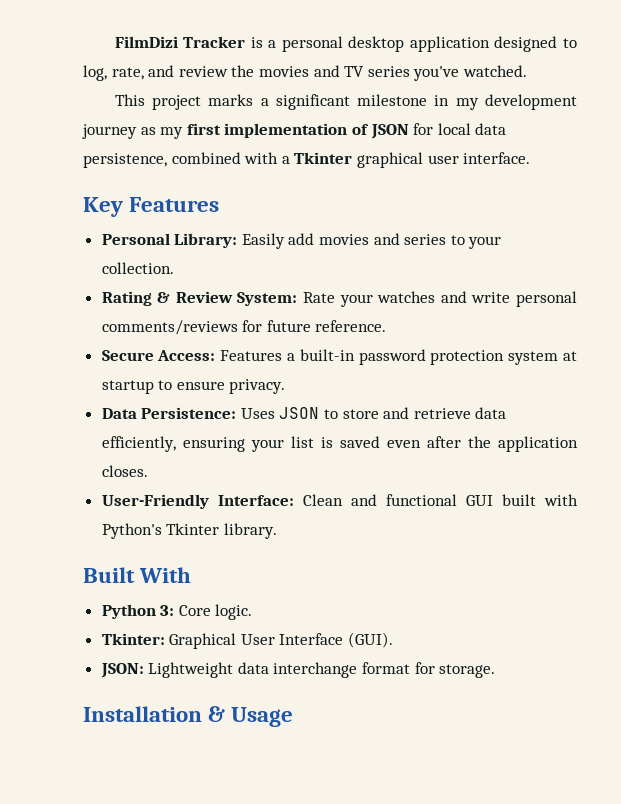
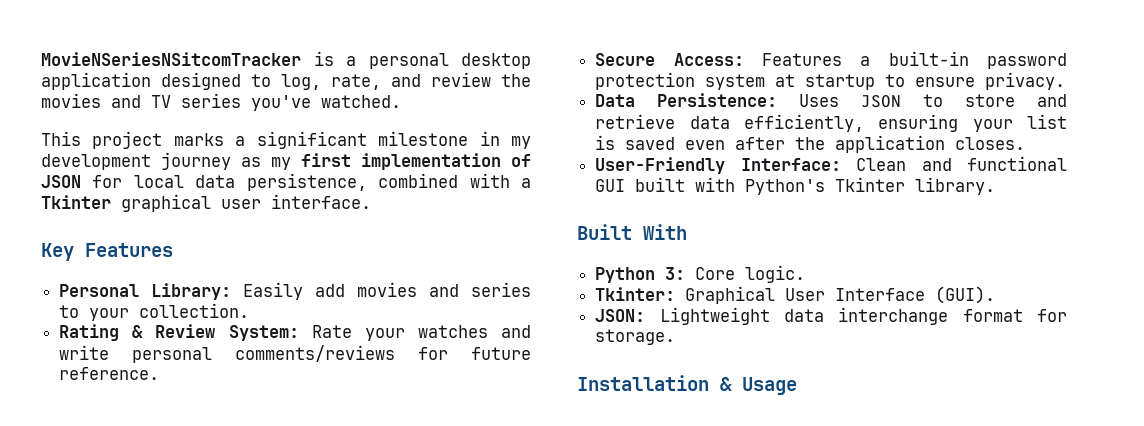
[114,36,246,48] FilmDizi Tracker -> [41,52,301,66] MovieNSeriesNSitcomTracker

